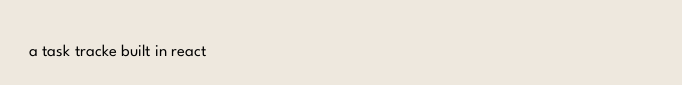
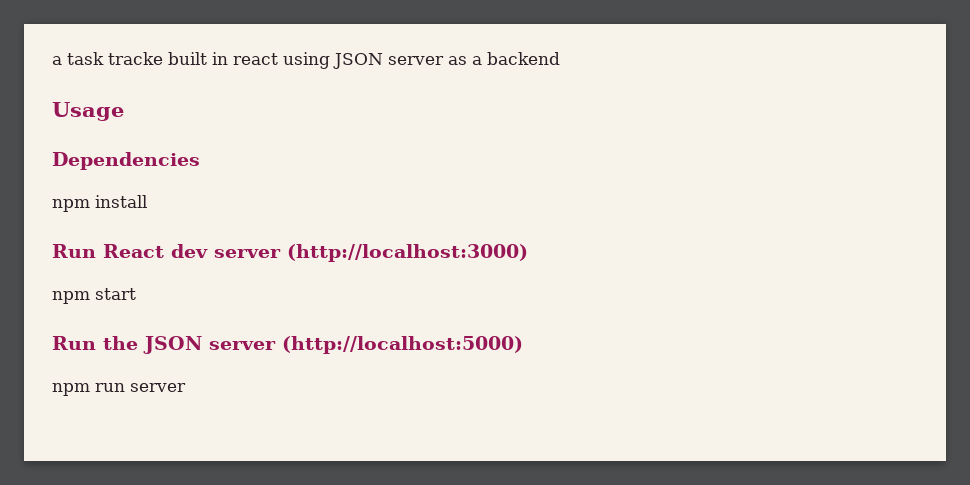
(207, 51) none -> [283,52,560,69] [52,102,124,121] [52,152,200,170] [52,195,147,212] [52,244,528,262] [52,288,136,304] [52,336,523,354] [52,383,186,396] using JSON server as a backend // Usage // Dependencies // npm install // Run React dev server (http://localhost:3000) // npm start // Run the JSON server (http://localhost:5000) // npm run server

